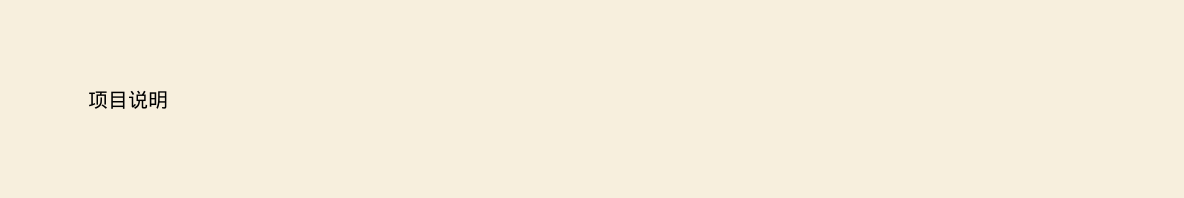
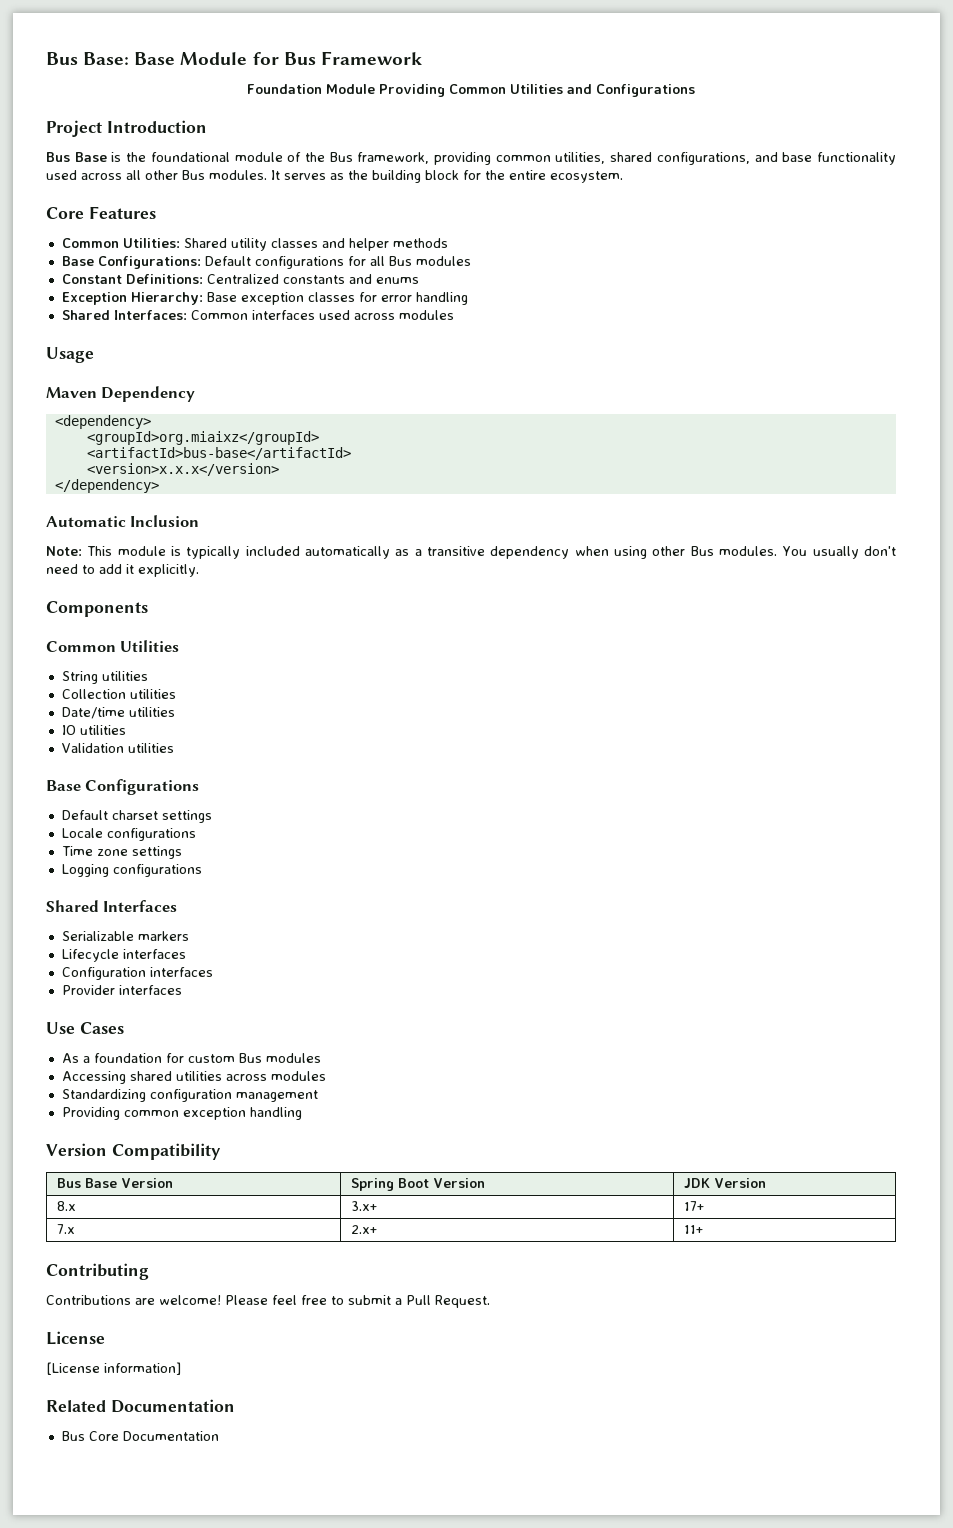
[88,90,168,109] 项目说明 -> [46,51,422,65] [247,84,695,97] [46,120,207,137] [46,152,897,165] [46,170,623,183] [46,206,156,219] [61,238,448,251] [61,256,471,269] [61,274,419,284] [61,292,468,305] [61,310,454,320] [46,347,94,363] [46,386,196,402] [54,415,151,429] [86,431,319,445] [86,447,351,460] [86,463,279,476] [54,479,159,493] [46,515,200,527] [46,546,897,559] [46,564,199,577] [46,601,148,617] [46,640,180,652] [61,671,148,684] [61,689,176,699] [61,707,175,719] [61,725,126,735] [61,743,174,753] [46,779,200,795] [61,810,212,823] [61,828,196,841] [61,846,182,859] [61,864,202,877] [46,900,178,912] [61,931,189,941] [61,949,186,962] [61,967,213,980] [61,985,182,995] [46,1022,124,1034] [61,1053,321,1063] [61,1071,326,1084] [61,1089,318,1102] [61,1107,302,1120] [46,1143,221,1160] [56,1178,173,1188] [350,1178,485,1191] [683,1178,766,1188] [56,1201,76,1211] [350,1201,377,1211] [683,1201,704,1211] [56,1224,75,1234] [350,1225,377,1234] [683,1225,703,1234] [46,1263,149,1280] [46,1295,490,1308] [46,1331,105,1345] [46,1362,181,1375] [46,1399,235,1413] [61,1431,219,1441] Bus Base: Base Module for Bus Framework // Foundation Module Providing Common Utilities and Configurations // Project Introduction // Bus Base is the foundational module of the Bus framework, providing common utilities, shared configurations, and base functionality used across all other Bus modules. It serves as the building block for the entire ecosystem. // Core Features // Common Utilities: Shared utility classes and helper methods // Base Configurations: Default configurations for all Bus modules // Constant Definitions: Centralized constants and enums // Exception Hierarchy: Base exception classes for error handling // Shared Interfaces: Common interfaces used across modules // Usage // Maven Dependency // <dependency> // <groupId>org.miaixz</groupId> // <artifactId>bus-base</artifactId> // <version>x.x.x</version> // </dependency> // Automatic Inclusion // Note: This module is typically included automatically as a transitive dependency when using other Bus modules. You usually don't need to add it explicitly. // Components // Common Utilities // String utilities // Collection utilities // Date/time utilities // IO utilities // Validation utilities // Base Configurations // Default charset settings // Locale configurations // Time zone settings // Logging configurations // Shared Interfaces // Serializable markers // Lifecycle interfaces // Configuration interfaces // Provider interfaces // Use Cases // As a foundation for custom Bus modules // Accessing shared utilities across modules // Standardizing configuration management // Providing common exception handling // Version Compatibility // Bus Base Version | Spring Boot Version | JDK Version // 8.x | 3.x+ | 17+ // 7.x | 2.x+ | 11+ // Contributing // Contributions are welcome! Please feel free to submit a Pull Request. // License // [License information] // Related Documentation // Bus Core Documentation

